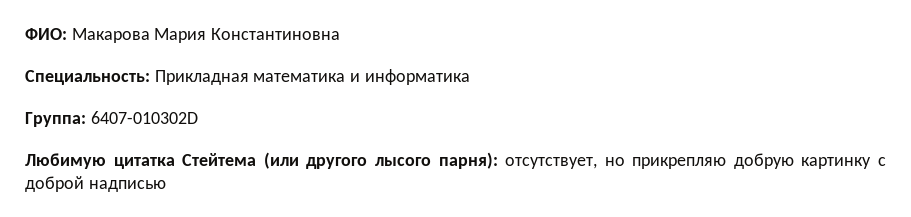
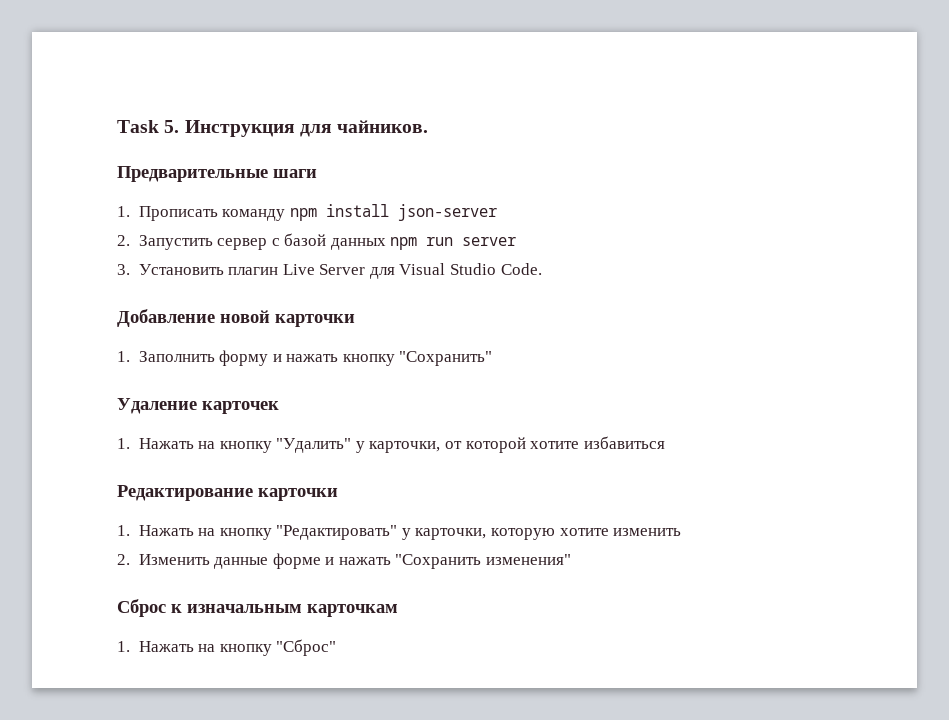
[25,28,341,43] [25,69,470,85] [25,111,198,127] [25,152,887,169] [25,176,166,192] ФИО: Макарова Мария Константиновна // Специальность: Прикладная математика и информатика // Группа: 6407-010302D // Любимую цитатка Стейтема (или другого лысого парня): отсутствует, но прикрепляю добрую картинку с доброй надписью -> [117,120,429,137] [117,166,317,182] [117,204,497,221] [117,233,517,250] [117,263,542,279] [117,309,355,327] [117,350,493,366] [117,398,279,414] [117,436,665,453] [117,485,338,501] [117,525,682,540] [117,553,572,569] [117,599,398,617] [117,639,337,656] Task 5. Инструкция для чайников. // Предварительные шаги // 1. Прописать команду npm install json-server // 2. Запустить сервер с базой данных npm run server // 3. Установить плагин Live Server для Visual Studio Code. // Добавление новой карточки // 1. Заполнить форму и нажать кнопку "Сохранить" // Удаление карточек // 1. Нажать на кнопку "Удалить" у карточки, от которой хотите избавиться // Редактирование карточки // 1. Нажать на кнопку "Редактировать" у карточки, которую хотите изменить // 2. Изменить данные форме и нажать "Сохранить изменения" // Cброс к изначальным карточкам // 1. Нажать на кнопку "Сброс"

